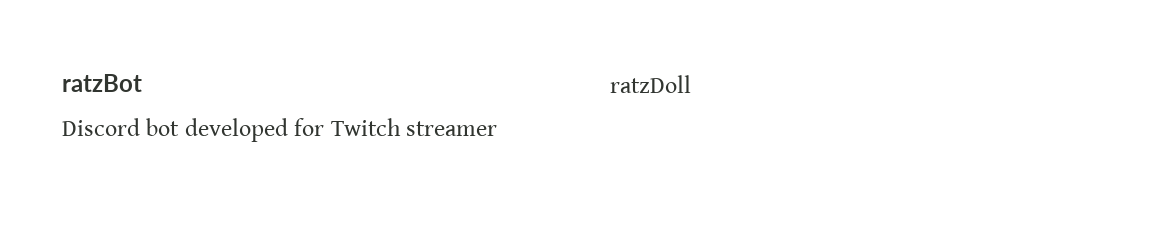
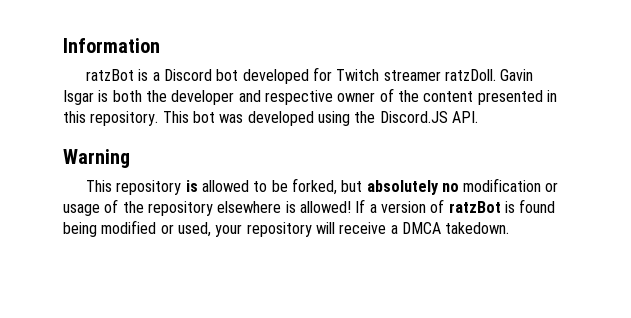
[62,74,142,92] ratzBot // -> [63,38,160,53] [85,69,160,81] Information // ratzBot is a
[610,75,691,93] ratzDoll -> [444,69,534,81] [63,88,557,105] [63,111,478,126] [63,149,130,168] [85,178,559,195] [63,199,556,216] [63,220,510,237] ratzDoll. Gavin Isgar is both the developer and respective owner of the content presented in this repository. This bot was developed using the Discord.JS API. // Warning // This repository is allowed to be forked, but absolutely no modification or usage of the repository elsewhere is allowed! If a version of ratzBot is found being modified or used, your repository will receive a DMCA takedown.

